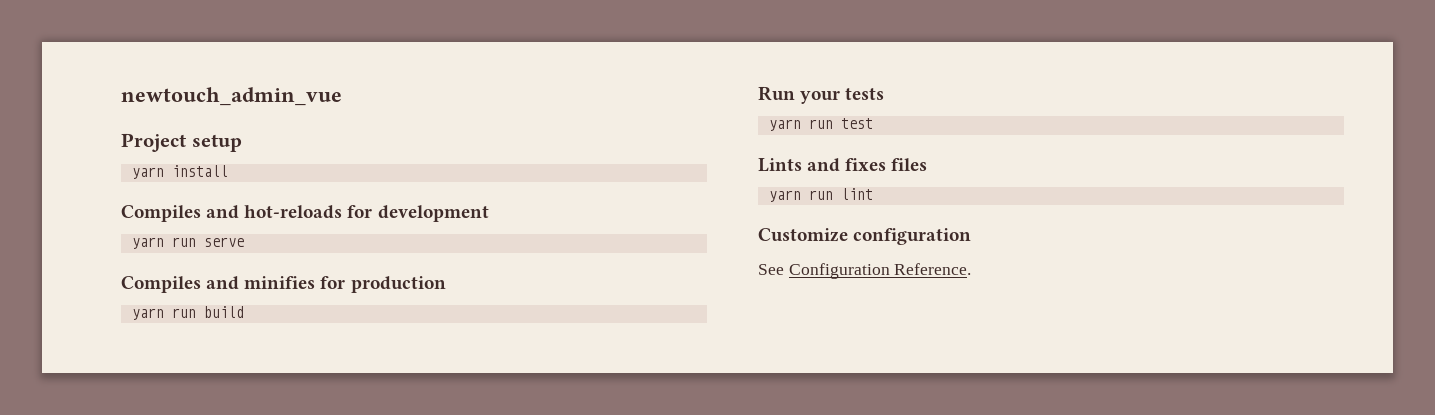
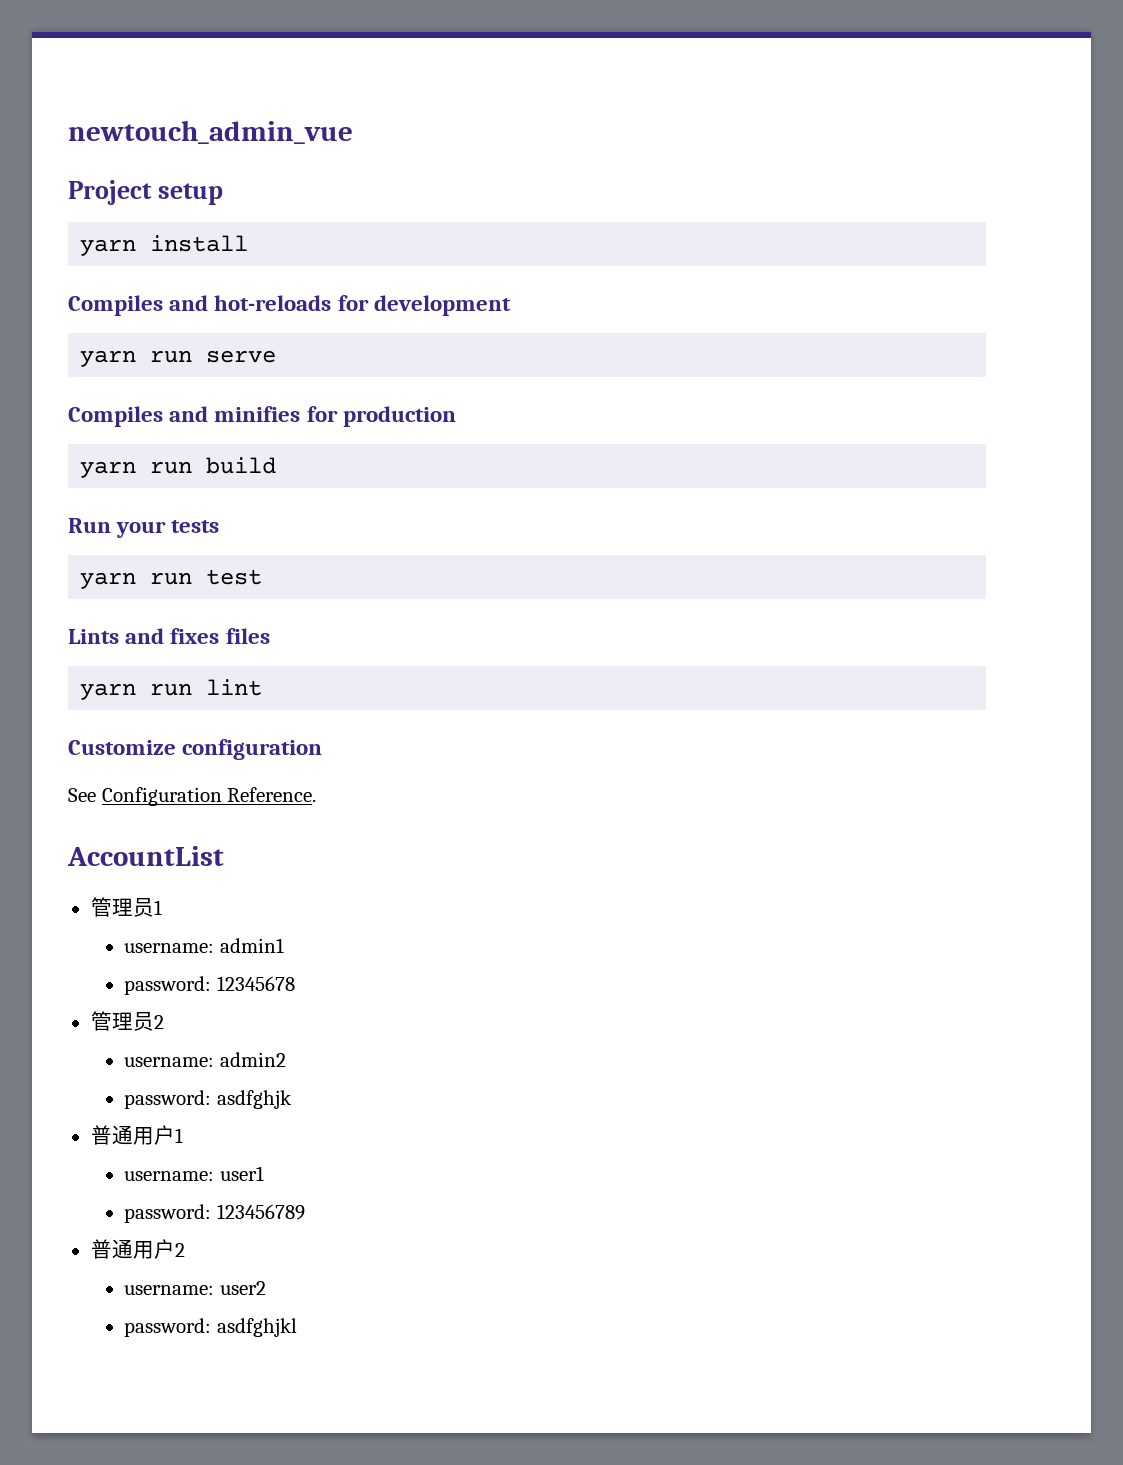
(972, 269) none -> [67,846,224,866] [90,897,162,917] [124,938,284,953] [124,976,295,995] [90,1011,164,1031] [124,1052,286,1067] [124,1090,292,1109] [90,1125,183,1145] [124,1166,264,1181] [124,1204,305,1223] [90,1239,185,1259] [124,1281,266,1295] [124,1318,297,1337] // AccountList // 管理员1 // username: admin1 // password: 12345678 // 管理员2 // username: admin2 // password: asdfghjk // 普通用户1 // username: user1 // password: 123456789 // 普通用户2 // username: user2 // password: asdfghjkl

